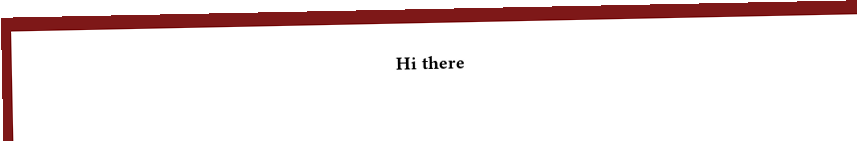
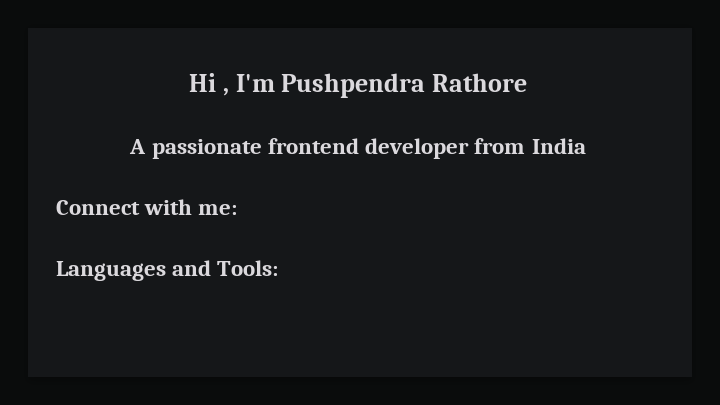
[420,55,465,70] there -> [222,73,528,98] [129,138,586,159] [56,199,238,215] [56,260,279,281] , I'm Pushpendra Rathore // A passionate frontend developer from India // Connect with me: // Languages and Tools:

